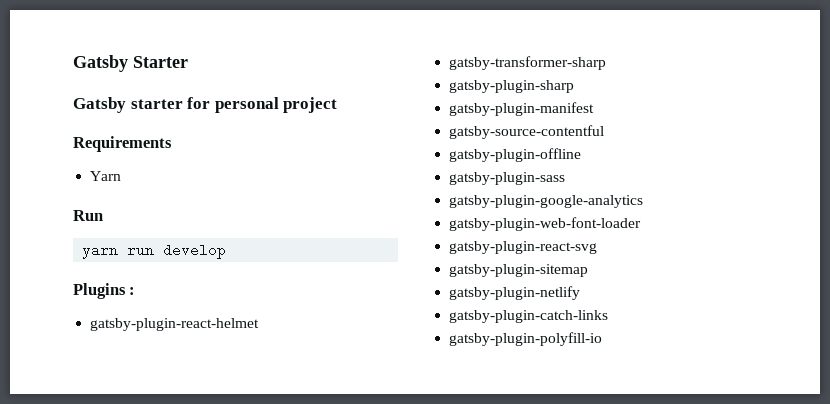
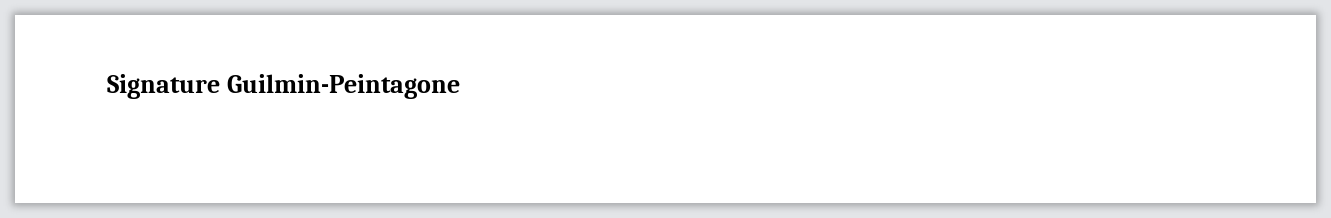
[73,55,188,72] [73,97,338,113] [73,136,172,152] [90,171,122,181] [73,210,103,221] [82,243,227,259] [73,283,136,299] [90,318,260,331] [449,56,607,70] [449,80,575,93] [449,102,595,116] [449,125,605,139] [449,148,582,162] [449,172,566,185] [449,195,644,208] [449,217,642,231] [449,241,598,254] [449,264,589,277] [449,286,581,300] [449,310,609,323] [449,332,603,346] Gatsby Starter // Gatsby starter for personal project // Requirements // Yarn // Run // yarn run develop // Plugins : // gatsby-plugin-react-helmet // gatsby-transformer-sharp // gatsby-plugin-sharp // gatsby-plugin-manifest // gatsby-source-contentful // gatsby-plugin-offline // gatsby-plugin-sass // gatsby-plugin-google-analytics // gatsby-plugin-web-font-loader // gatsby-plugin-react-svg // gatsby-plugin-sitemap // gatsby-plugin-netlify // gatsby-plugin-catch-links // gatsby-plugin-polyfill-io -> [107,74,460,99] Signature Guilmin-Peintagone

